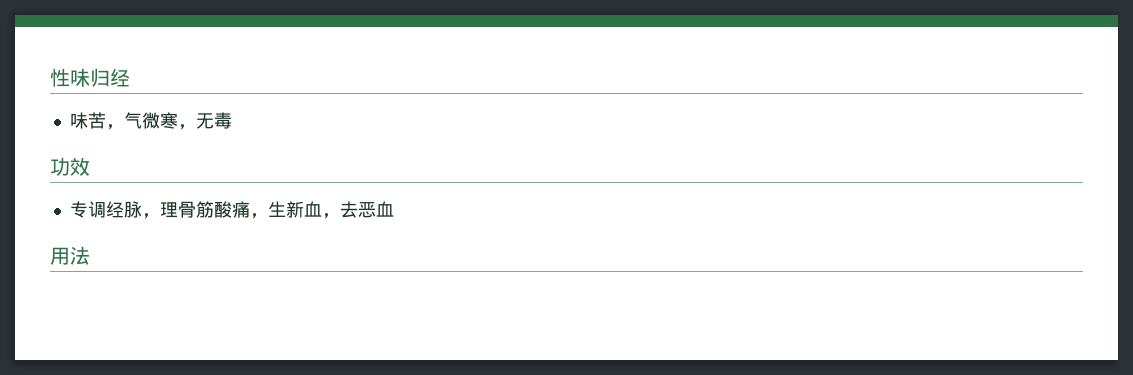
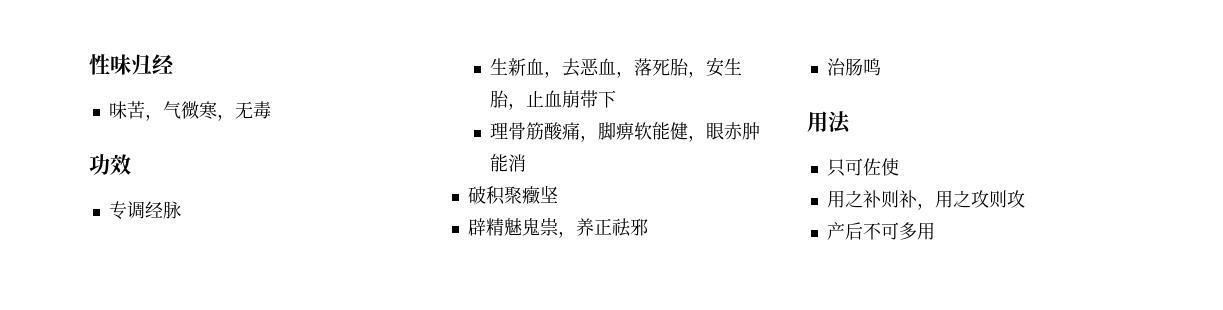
[141,201,268,219] ，理骨筋酸痛， -> (181, 210) //
[50,246,90,265] // 用法 -> [615,57,742,78] [489,90,616,110] [489,122,760,142] [489,154,526,172] [467,185,558,205] [467,217,648,238] [826,58,881,76] [807,111,851,134] [826,158,899,177] [826,190,1025,210] [826,222,935,240] ，落死胎，安生胎，止血崩带下 // 理骨筋酸痛，脚痹软能健，眼赤肿能消 // 破积聚癥坚 // 辟精魅鬼祟，养正祛邪 // 治肠鸣 // 用法 // 只可佐使 // 用之补则补，用之攻则攻 // 产后不可多用

